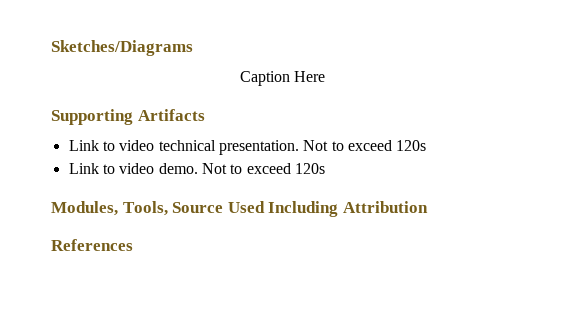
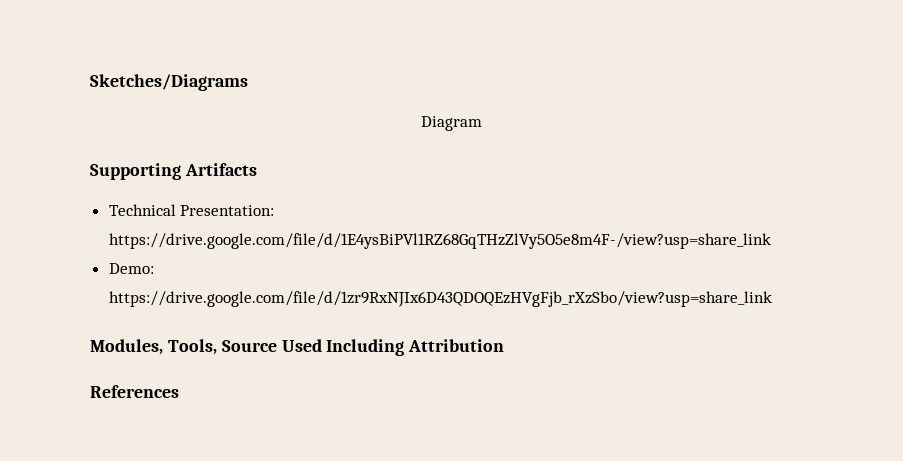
[239,71,326,86] Caption Here -> [421,116,482,131] Diagram
[68,140,427,155] [68,163,325,174] Link to video technical presentation. Not to exceed 120s // Link to video demo. Not to exceed 120s -> [108,204,275,216] [108,233,771,249] [108,263,154,274] [108,291,772,307] Technical Presentation: https://drive.google.com/file/d/1E4ysBiPVl1RZ68GqTHzZlVy5O5e8m4F-/view?usp=share_link // Demo: https://drive.google.com/file/d/1zr9RxNJIx6D43QDOQEzHVgFjb_rXzSbo/view?usp=share_link

